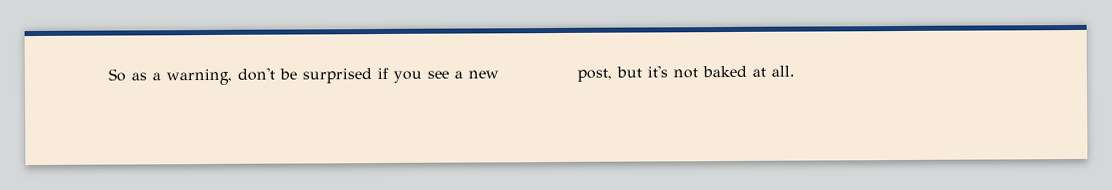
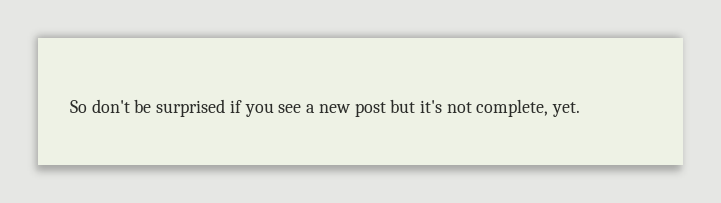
[130,68,232,86] as a warning, -> (87, 106) none
[577,68,612,82] post, -> [354,102,386,117] post
[702,65,795,78] baked at all. -> [476,99,581,117] complete, yet.

